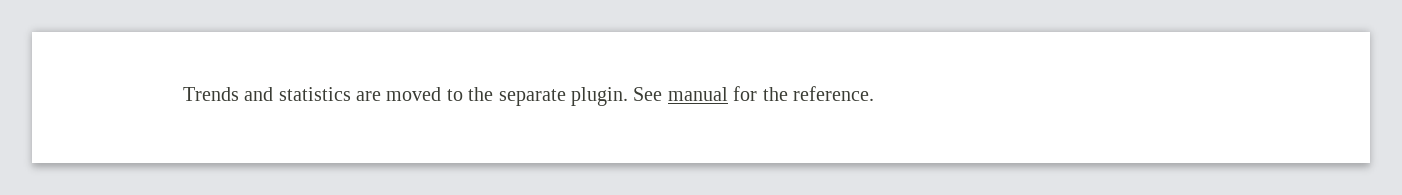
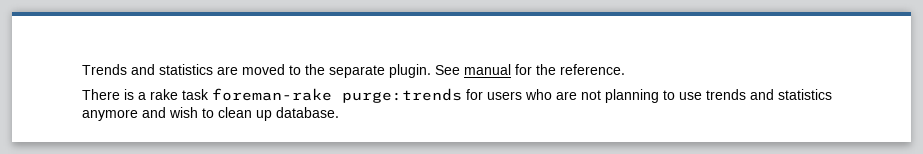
(874, 93) none -> [82,88,832,103] [82,107,339,121] // There is a rake task foreman-rake purge:trends for users who are not planning to use trends and statistics anymore and wish to clean up database.

